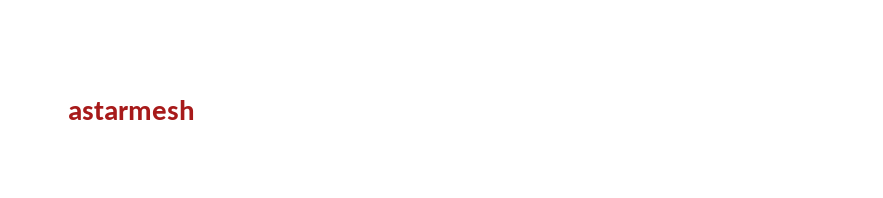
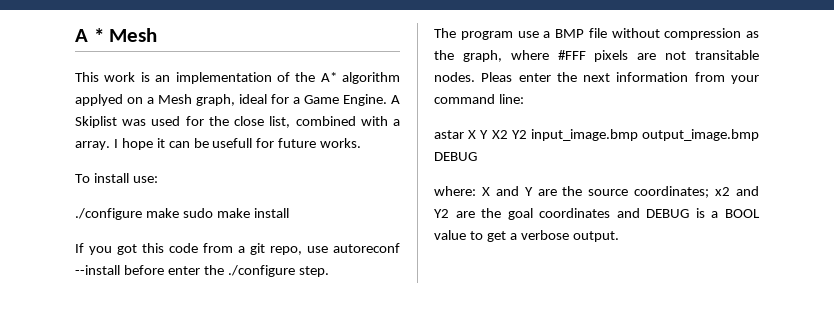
[68,100,195,120] astarmesh -> [75,28,158,42] [75,72,400,84] [75,94,400,106] [75,116,400,128] [75,138,362,150] [75,173,158,183] [75,208,289,220] [75,243,400,255] [75,265,329,277] [434,28,759,40] [434,50,759,62] [434,72,759,84] [434,94,524,104] [434,129,759,141] [434,152,477,161] [434,186,759,198] [434,208,760,220] [434,230,619,242] A * Mesh // This work is an implementation of the A* algorithm applyed on a Mesh graph, ideal for a Game Engine. A Skiplist was used for the close list, combined with a array. I hope it can be usefull for future works. // To install use: // ./configure make sudo make install // If you got this code from a git repo, use autoreconf --install before enter the ./configure step. // The program use a BMP file without compression as the graph, where #FFF pixels are not transitable nodes. Pleas enter the next information from your command line: // astar X Y X2 Y2 input_image.bmp output_image.bmp DEBUG // where: X and Y are the source coordinates; x2 and Y2 are the goal coordinates and DEBUG is a BOOL value to get a verbose output.

